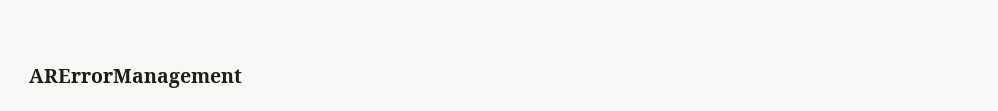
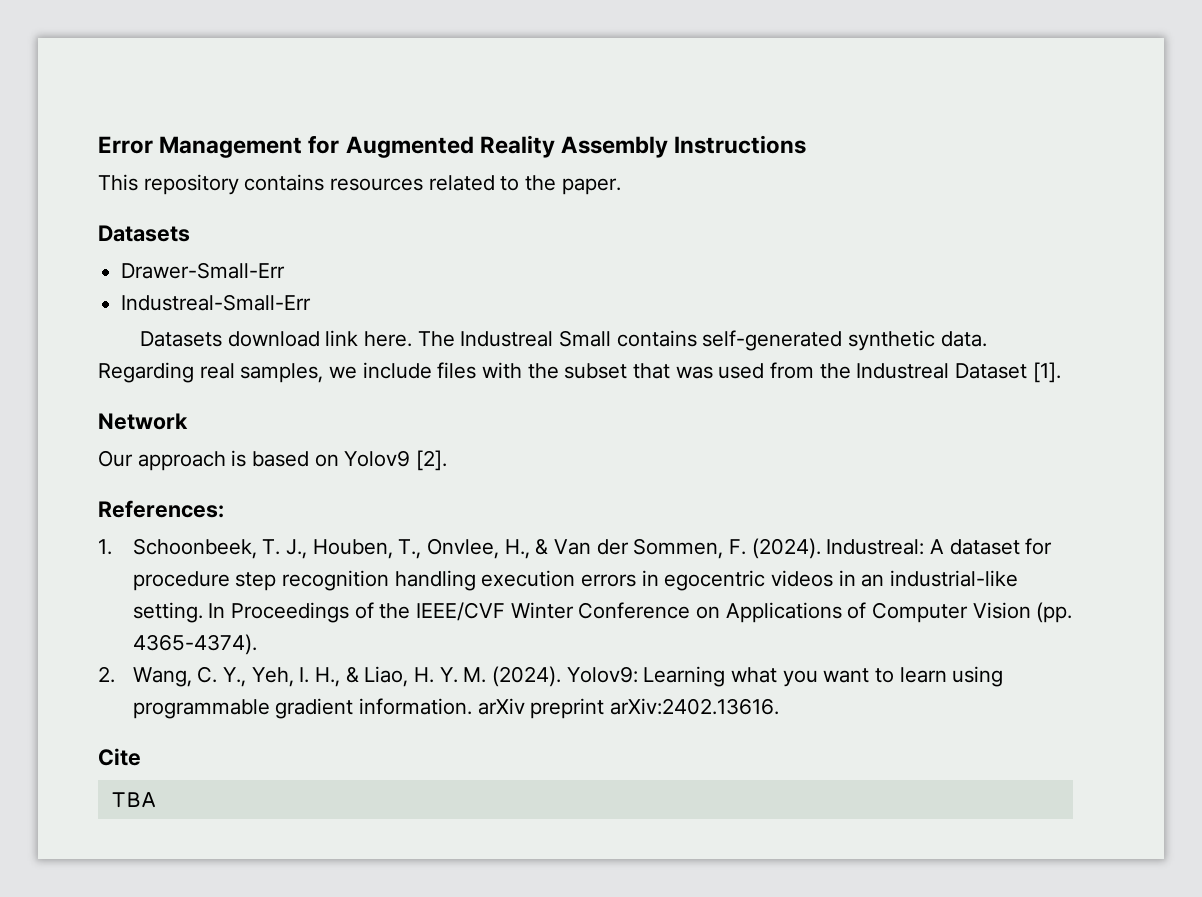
[29,69,242,88] ARErrorManagement -> [98,135,807,158] [98,174,621,195] [98,225,190,242] [121,262,286,279] [121,294,312,311] [140,330,987,351] [98,362,1061,383] [98,413,188,430] [98,450,448,471] [98,500,224,518] [98,538,1053,559] [132,570,1018,591] [132,602,1073,623] [132,634,257,655] [98,666,1004,687] [132,698,779,719] [98,748,141,766] [110,791,156,808] Error Management for Augmented Reality Assembly Instructions // This repository contains resources related to the paper. // Datasets // Drawer-Small-Err // Industreal-Small-Err // Datasets download link here. The Industreal Small contains self-generated synthetic data. Regarding real samples, we include files with the subset that was used from the Industreal Dataset [1]. // Network // Our approach is based on Yolov9 [2]. // References: // 1. Schoonbeek, T. J., Houben, T., Onvlee, H., & Van der Sommen, F. (2024). Industreal: A dataset for procedure step recognition handling execution errors in egocentric videos in an industrial-like setting. In Proceedings of the IEEE/CVF Winter Conference on Applications of Computer Vision (pp. 4365-4374). // 2. Wang, C. Y., Yeh, I. H., & Liao, H. Y. M. (2024). Yolov9: Learning what you want to learn using programmable gradient information. arXiv preprint arXiv:2402.13616. // Cite // TBA

